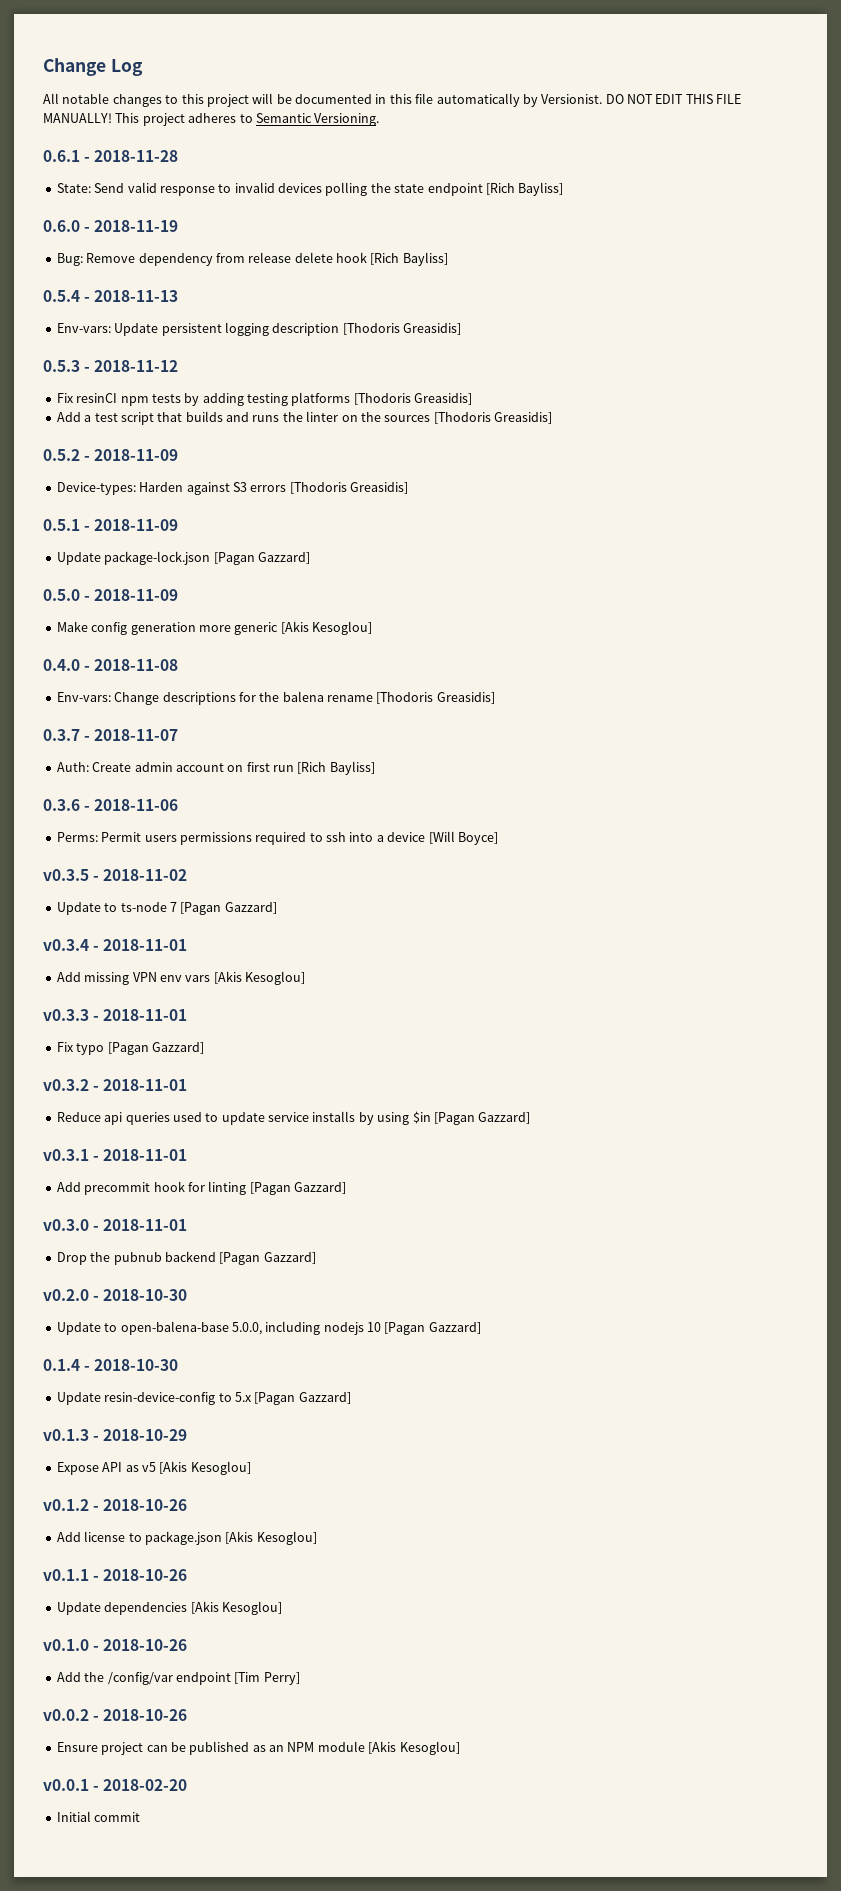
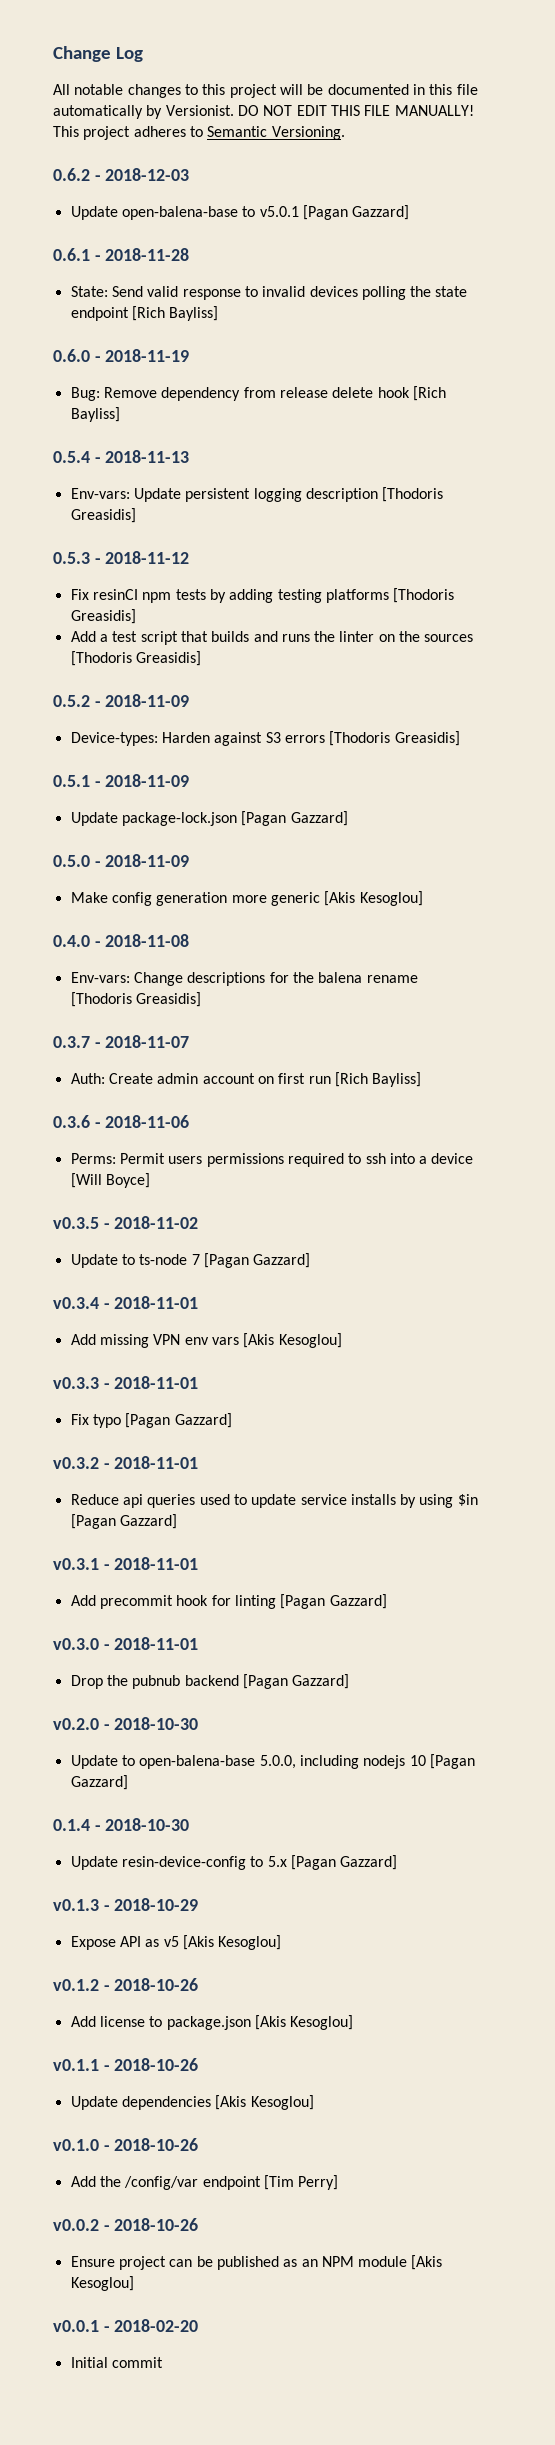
(380, 119) none -> [53,168,190,181] [70,205,410,220] // 0.6.2 - 2018-12-03 // Update open-balena-base to v5.0.1 [Pagan Gazzard]

